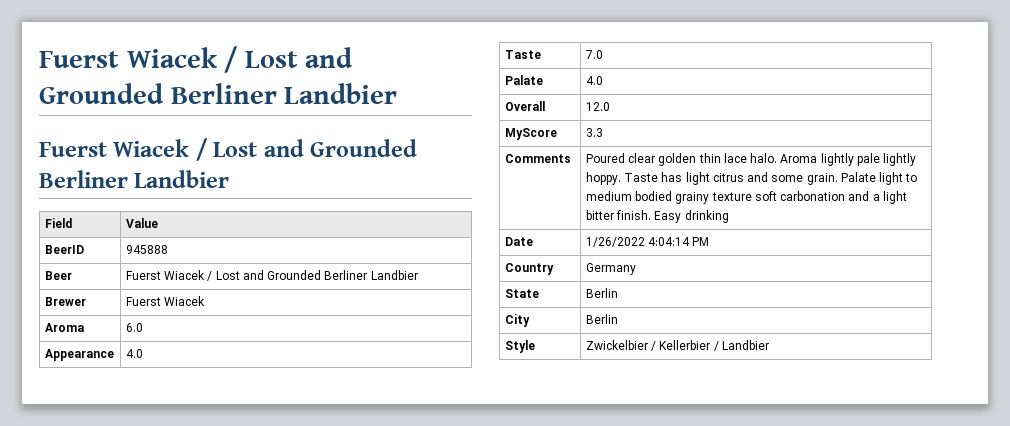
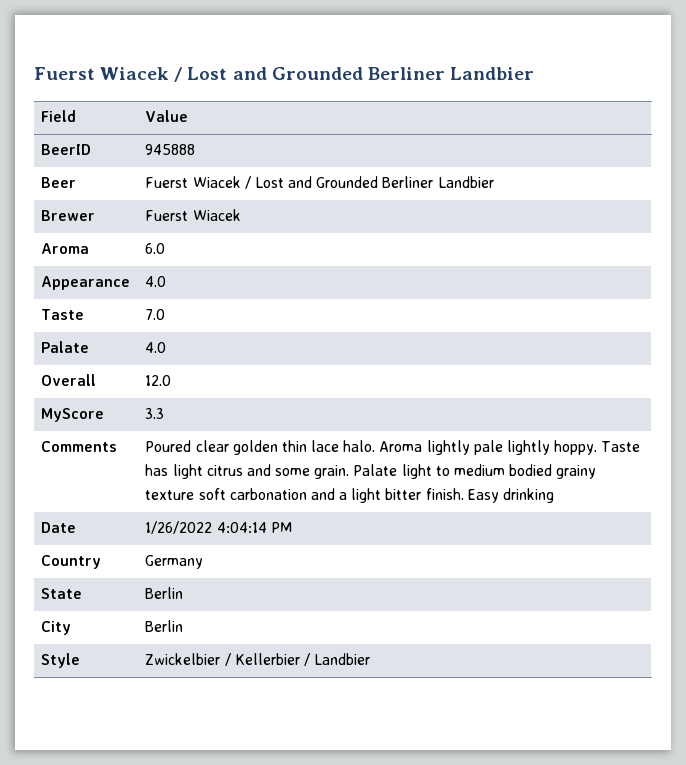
[39,46,354,73] [39,83,398,104] [39,138,418,161] [39,170,230,188] Fuerst Wiacek / Lost and Grounded Berliner Landbier // Fuerst Wiacek / Lost and Grounded Berliner Landbier -> [34,67,534,82] Fuerst Wiacek / Lost and Grounded Berliner Landbier

